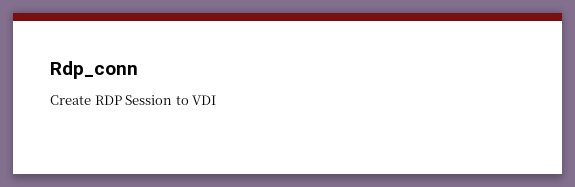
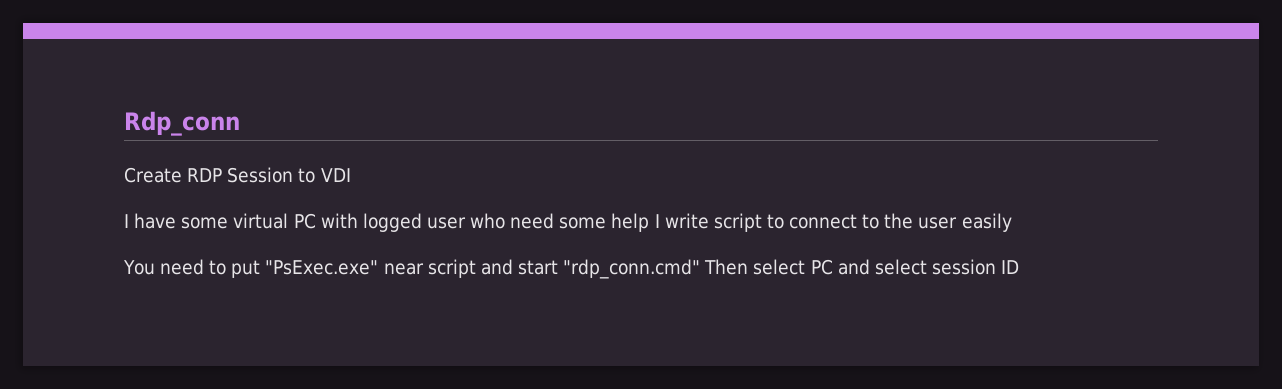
(217, 100) none -> [124,213,1012,232] [123,259,1020,279] // I have some virtual PC with logged user who need some help I write script to connect to the user easily // You need to put "PsExec.exe" near script and start "rdp_conn.cmd" Then select PC and select session ID

